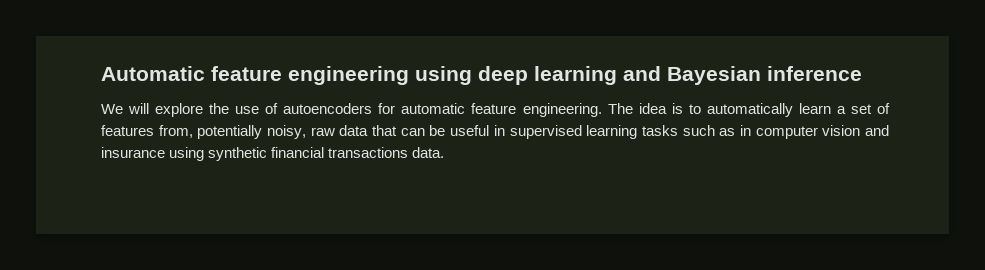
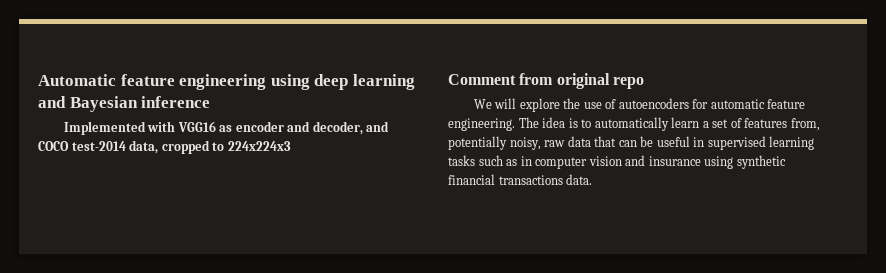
(862, 73) none -> [63,121,390,135] [38,140,291,154] [448,73,644,89] // Implemented with VGG16 as encoder and decoder, and COCO test-2014 data, cropped to 224x224x3 // Comment from original repo

